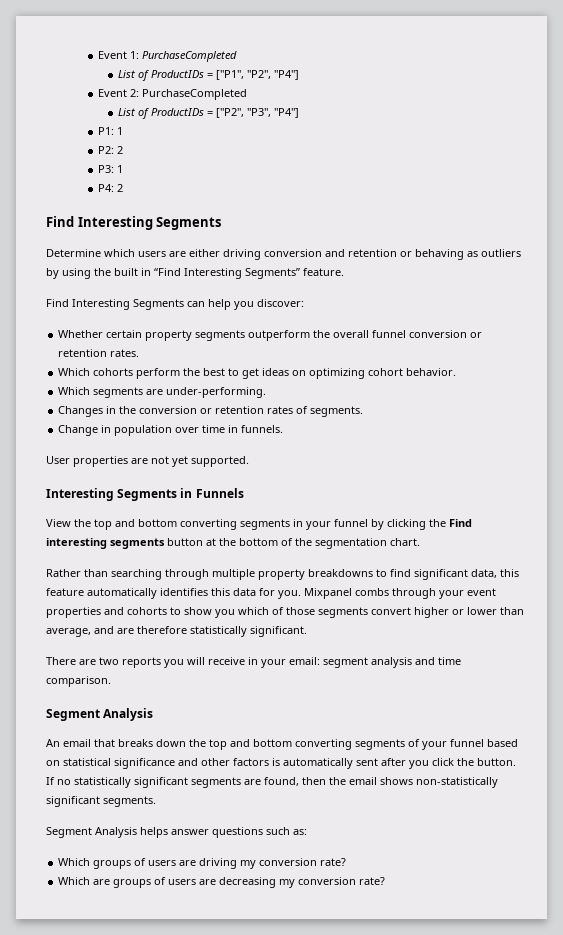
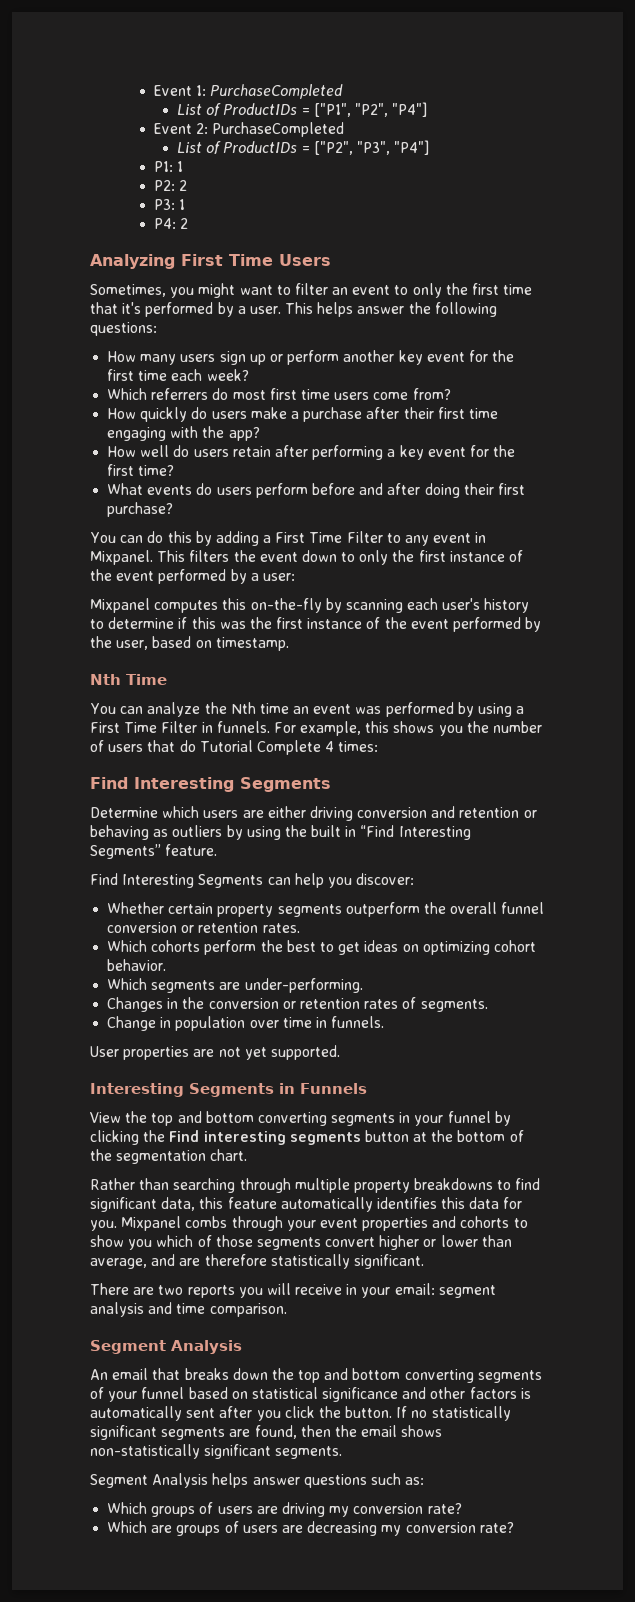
(124, 188) none -> [90,254,331,269] [90,283,533,298] [90,302,497,317] [90,322,157,336] [107,350,515,365] [107,369,249,381] [107,388,451,400] [107,407,498,422] [107,426,260,441] [107,445,516,460] [107,464,175,476] [107,483,525,498] [107,502,174,517] [90,531,487,546] [90,550,524,565] [90,569,295,584] [90,598,530,613] [90,617,542,632] [90,636,289,651] [90,674,167,685] [90,702,525,717] [90,721,543,736] [90,740,379,755] // Analyzing First Time Users // Sometimes, you might want to filter an event to only the first time that it's performed by a user. This helps answer the following questions: // How many users sign up or perform another key event for the first time each week? // Which referrers do most first time users come from? // How quickly do users make a purchase after their first time engaging with the app? // How well do users retain after performing a key event for the first time? // What events do users perform before and after doing their first purchase? // You can do this by adding a First Time Filter to any event in Mixpanel. This filters the event down to only the first instance of the event performed by a user: // Mixpanel computes this on-the-fly by scanning each user's history to determine if this was the first instance of the event performed by the user, based on timestamp. // Nth Time // You can analyze the Nth time an event was performed by using a First Time Filter in funnels. For example, this shows you the number of users that do Tutorial Complete 4 times:

